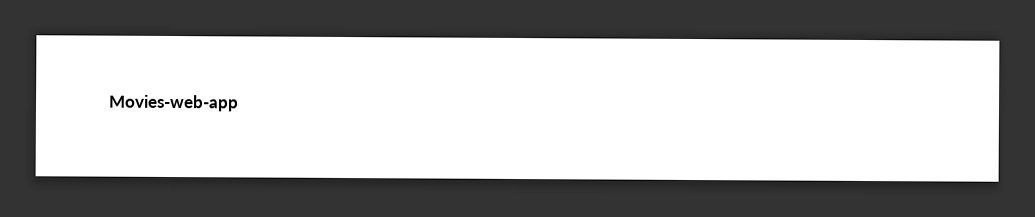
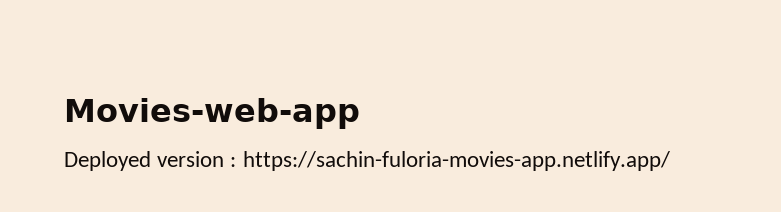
(239, 103) none -> [64,151,670,171] // Deployed version : https://sachin-fuloria-movies-app.netlify.app/

